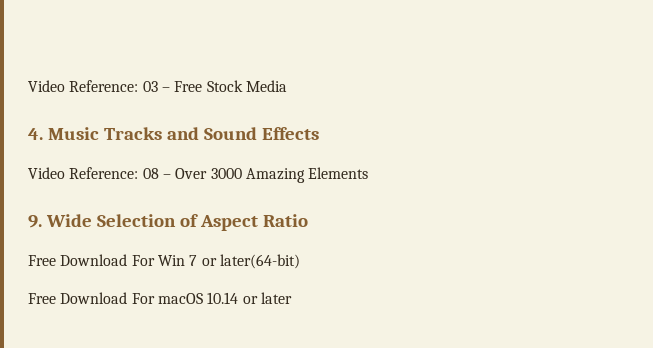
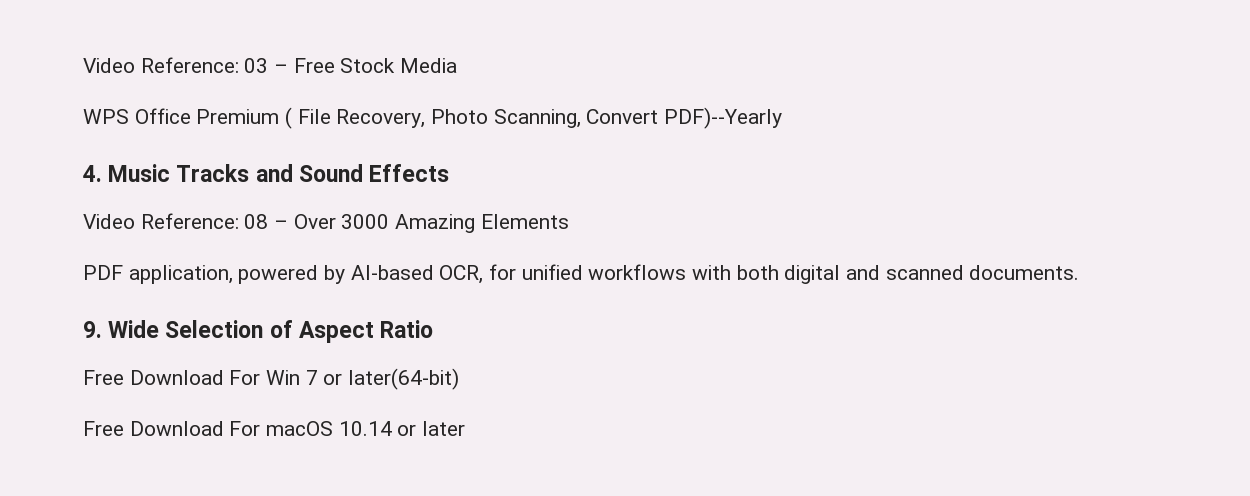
(287, 86) none -> [83,107,783,129] // WPS Office Premium ( File Recovery, Photo Scanning, Convert PDF)--Yearly
(369, 173) none -> [83,264,1080,284] // PDF application, powered by AI-based OCR, for unified workflows with both digital and scanned documents.

